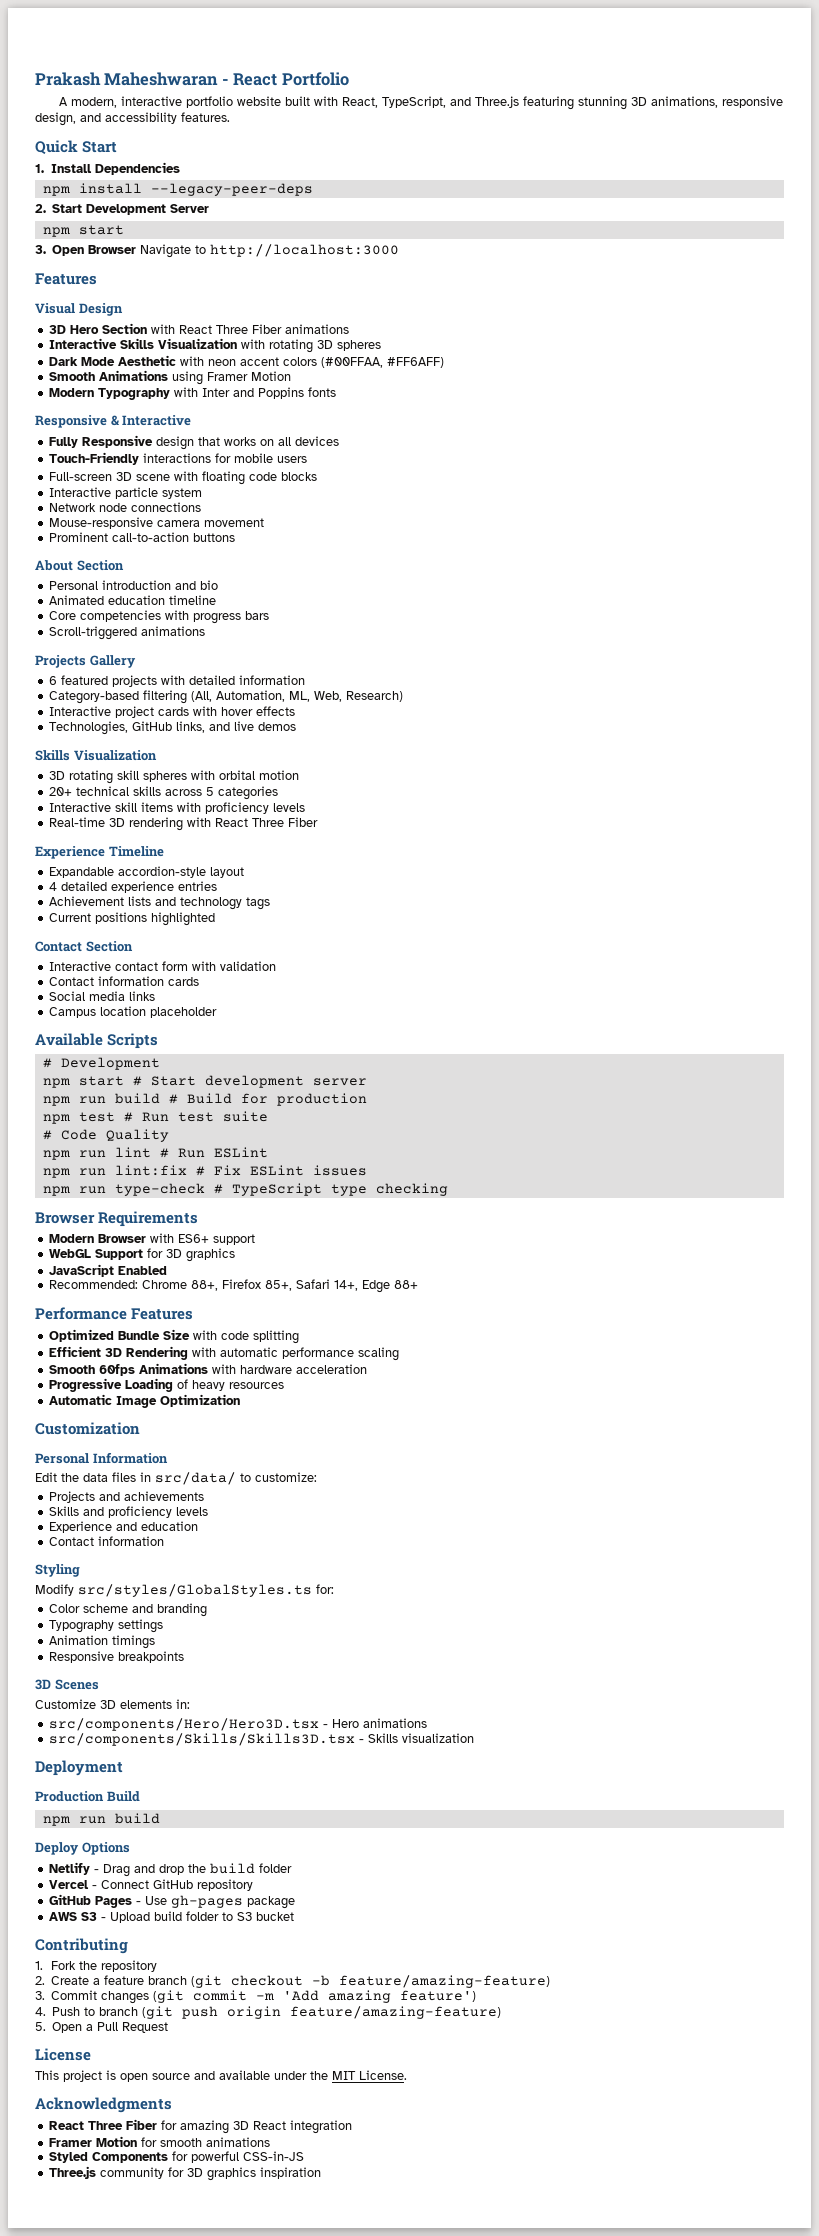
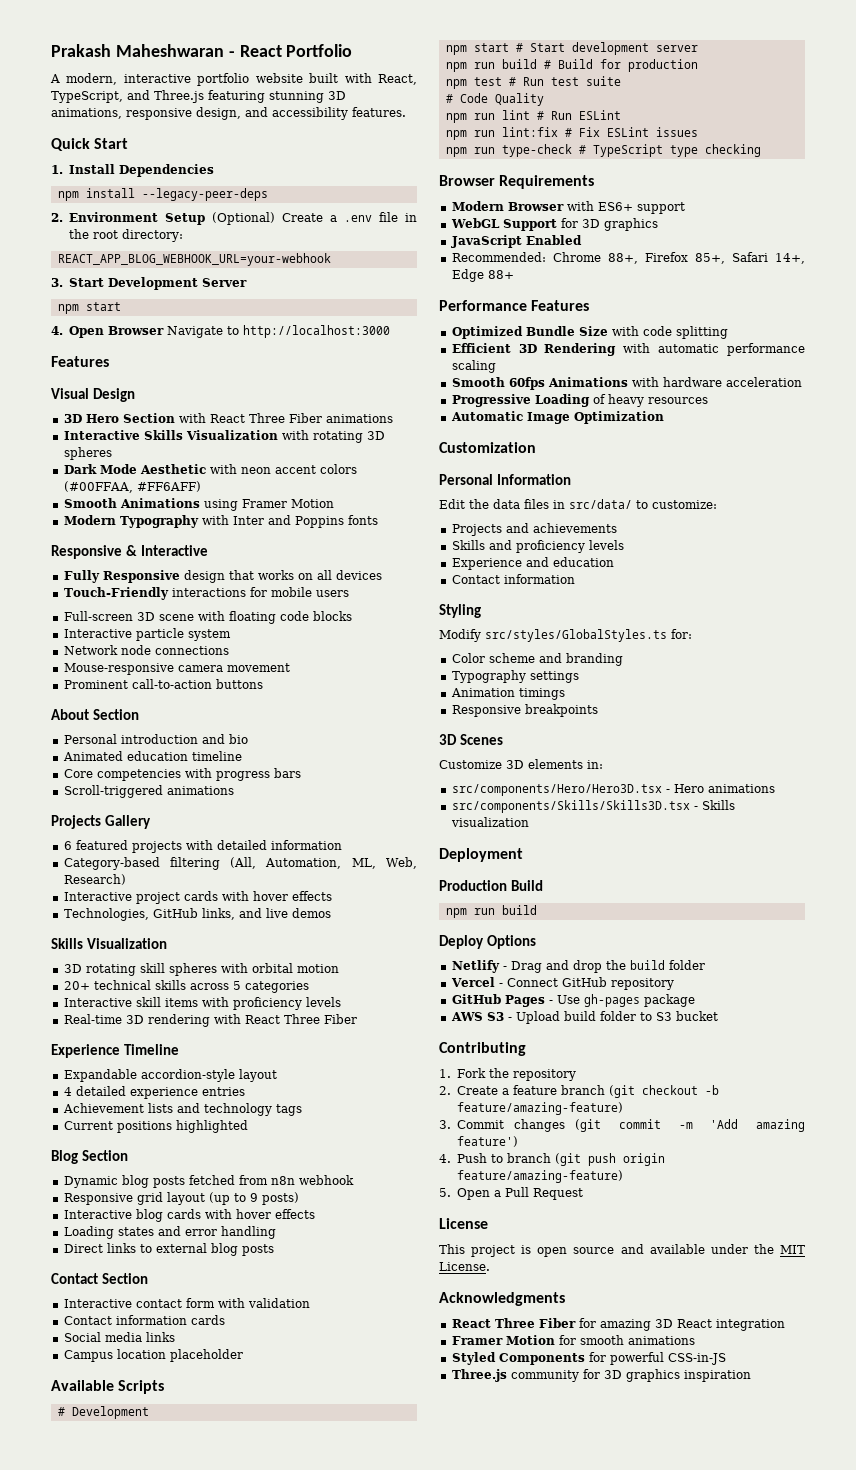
(46, 208) none -> [68,212,417,225] [68,229,183,242] [57,253,331,266] [51,278,63,287] Environment Setup (Optional) Create a .env file in the root directory: // REACT_APP_BLOG_WEBHOOK_URL=your-webhook // 3.
[35,245,46,254] 3. -> [51,326,63,335] 4.
(215, 919) none -> [51,1150,128,1164] [63,1175,354,1188] [63,1192,299,1205] [63,1209,315,1222] [63,1226,276,1239] [63,1243,274,1256] // Blog Section // Dynamic blog posts fetched from n8n webhook // Responsive grid layout (up to 9 posts) // Interactive blog cards with hover effects // Loading states and error handling // Direct links to external blog posts

